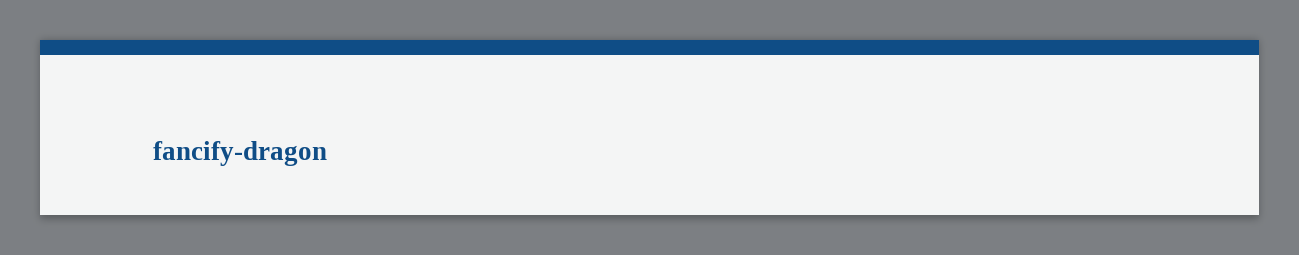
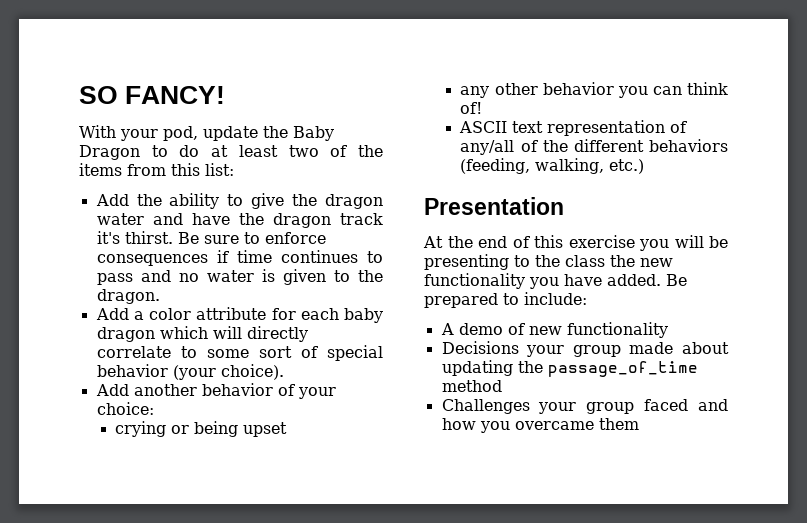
[153,141,327,166] fancify-dragon -> [79,86,226,104] [79,125,334,141] [79,145,384,160] [79,163,234,176] [95,193,383,209] [96,213,383,228] [96,231,326,244] [96,250,383,266] [96,269,383,285] [96,289,160,304] [95,307,383,323] [96,326,308,342] [96,345,383,361] [96,364,284,380] [95,383,336,399] [96,402,154,415] [115,421,288,437] [460,82,728,98] [460,102,483,114] [459,120,688,136] [460,139,728,155] [460,158,645,174] [424,197,564,215] [423,235,728,251] [424,254,673,270] [424,273,687,289] [424,292,587,308] [440,322,668,338] [441,341,729,357] [441,360,698,377] [441,380,502,392] [441,399,728,414] [441,418,639,433] SO FANCY! // With your pod, update the Baby Dragon to do at least two of the items from this list: // Add the ability to give the dragon water and have the dragon track it's thirst. Be sure to enforce consequences if time continues to pass and no water is given to the dragon. // Add a color attribute for each baby dragon which will directly correlate to some sort of special behavior (your choice). // Add another behavior of your choice: // crying or being upset // any other behavior you can think of! // ASCII text representation of any/all of the different behaviors (feeding, walking, etc.) // Presentation // At the end of this exercise you will be presenting to the class the new functionality you have added. Be prepared to include: // A demo of new functionality // Decisions your group made about updating the passage_of_time method // Challenges your group faced and how you overcame them

